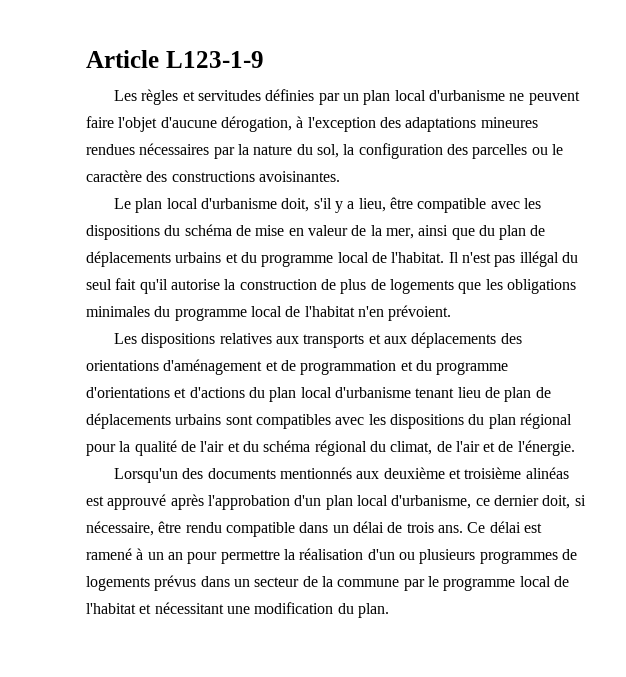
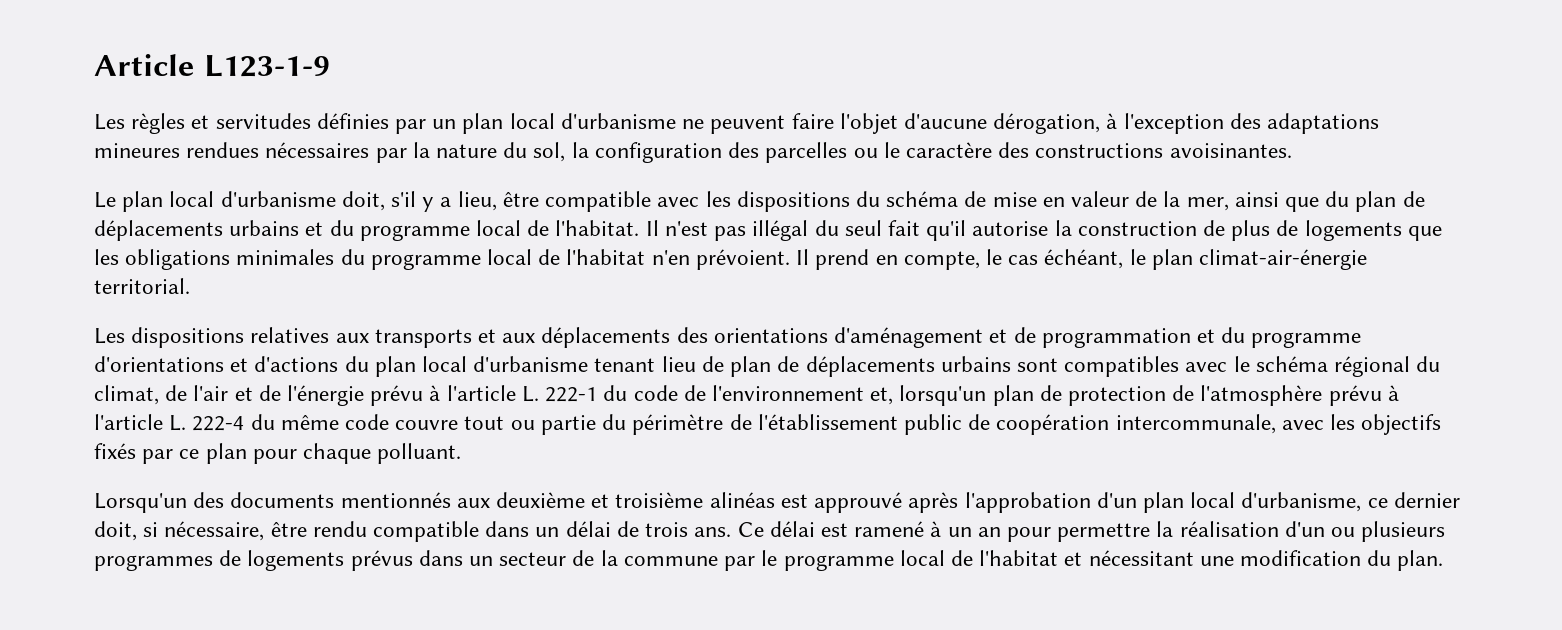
(452, 313) none -> [796,249,1367,270] [94,278,190,294] Il prend en compte, le cas échéant, le plan climat-air-énergie territorial.
[368,413,572,429] [86,440,259,456] les dispositions du plan régional pour la qualité de l'air et du -> [1233,356,1250,372] le
[517,440,575,456] l'énergie. -> [287,385,1399,406] [94,414,1442,435] [94,443,462,464] l'énergie prévu à l'article L. 222-1 du code de l'environnement et, lorsqu'un plan de protection de l'atmosphère prévu à l'article L. 222-4 du même code couvre tout ou partie du périmètre de l'établissement public de coopération intercommunale, avec les objectifs fixés par ce plan pour chaque polluant.

